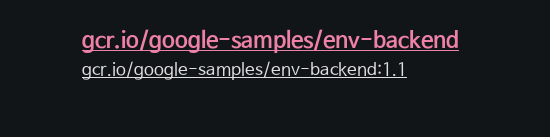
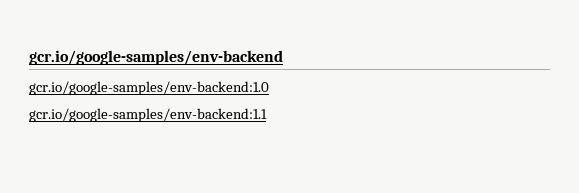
(459, 41) none -> [29,81,269,95] // gcr.io/google-samples/env-backend:1.0

